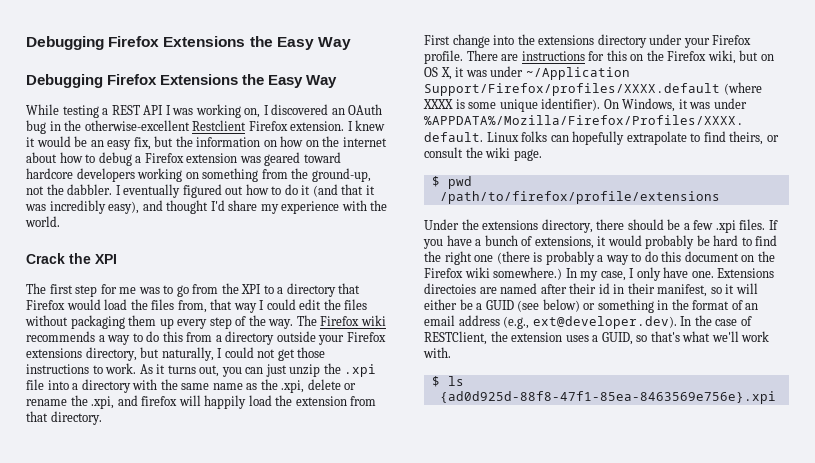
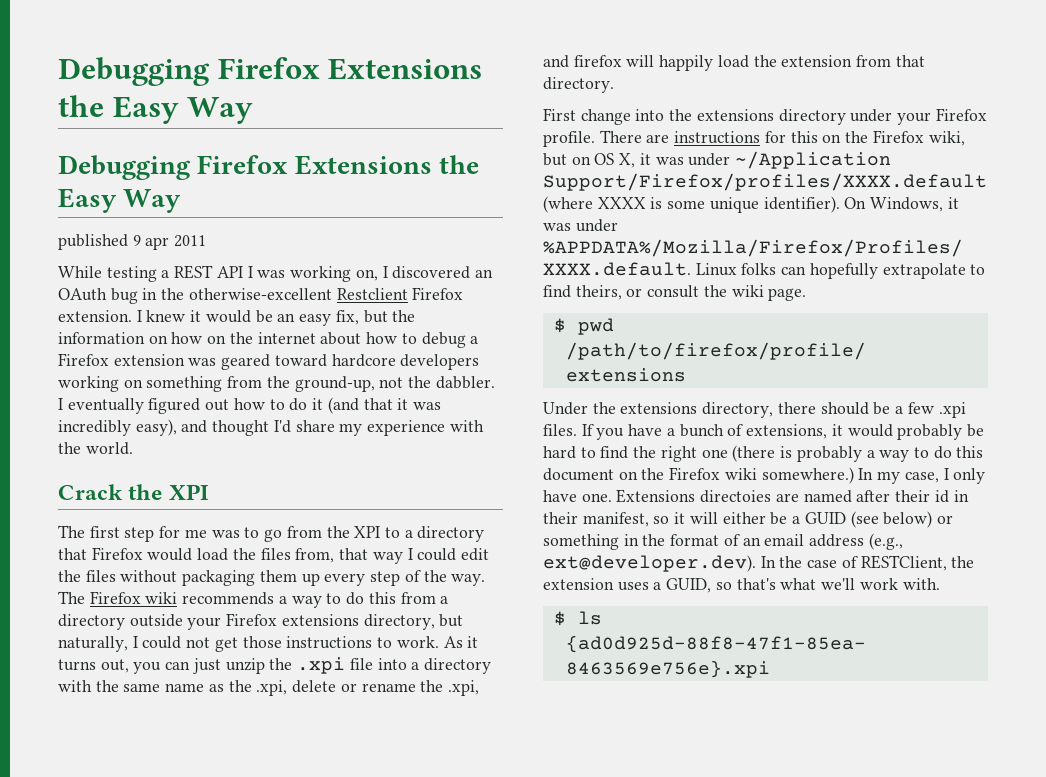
(338, 81) none -> [58,234,207,250] // published 9 apr 2011

